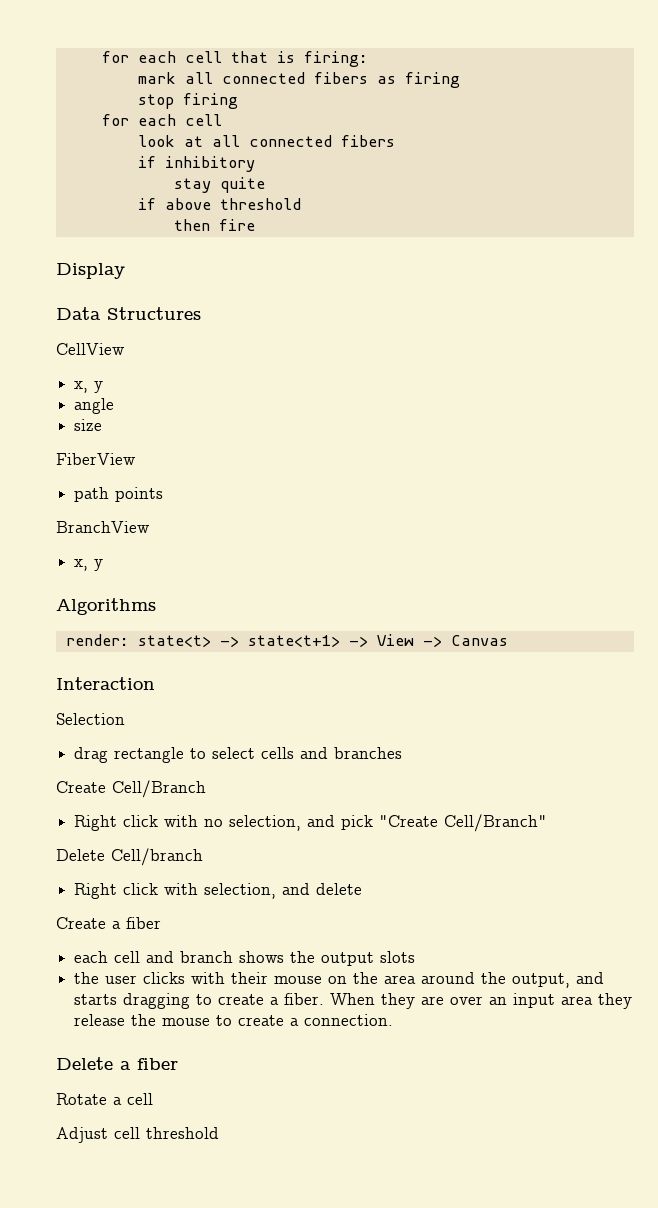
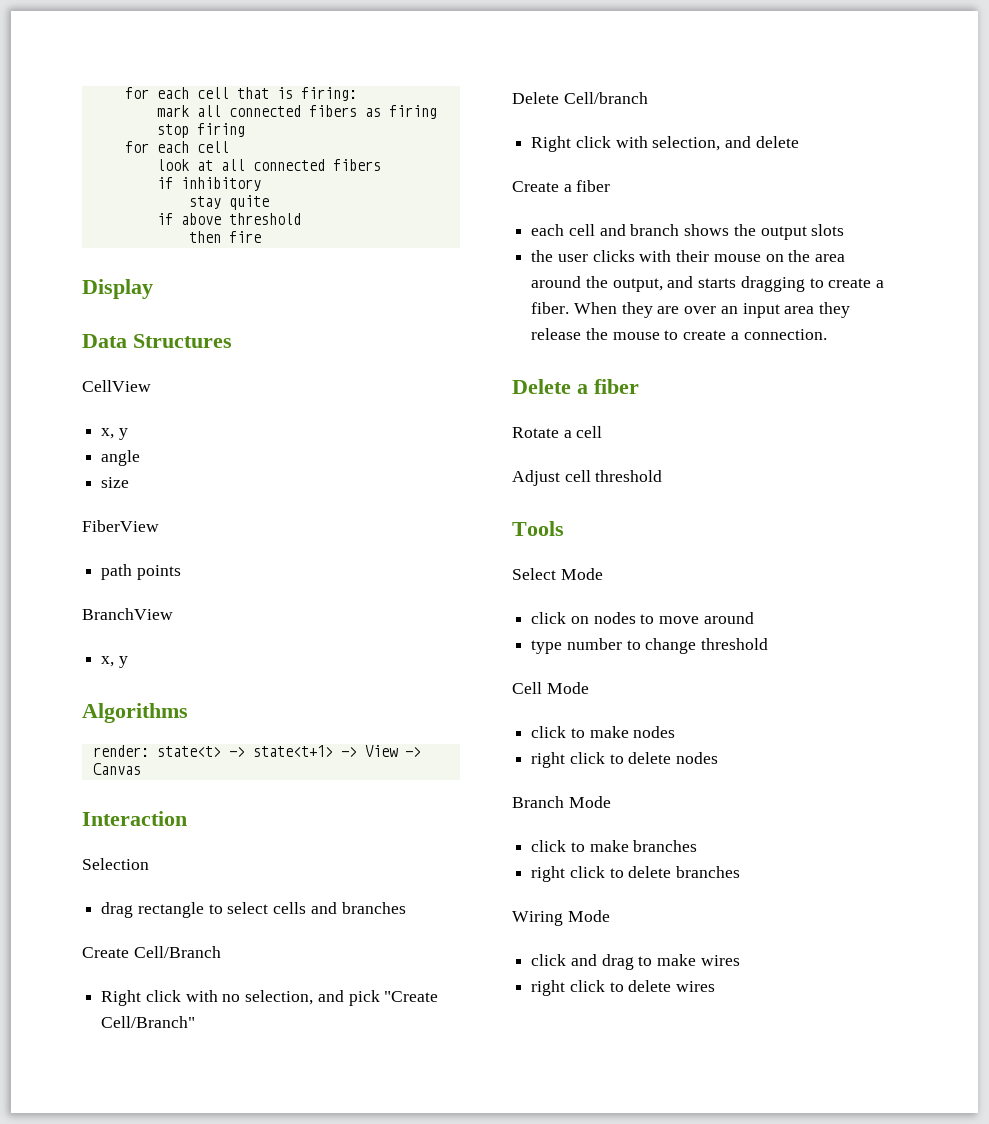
(219, 1133) none -> [512,521,564,536] [512,568,603,580] [531,612,754,624] [531,638,769,654] [512,682,589,694] [531,726,676,738] [531,752,719,768] [512,796,611,808] [531,840,698,852] [531,866,741,882] [512,910,610,926] [531,954,740,970] [531,980,716,996] // Tools // Select Mode // click on nodes to move around // type number to change threshold // Cell Mode // click to make nodes // right click to delete nodes // Branch Mode // click to make branches // right click to delete branches // Wiring Mode // click and drag to make wires // right click to delete wires

